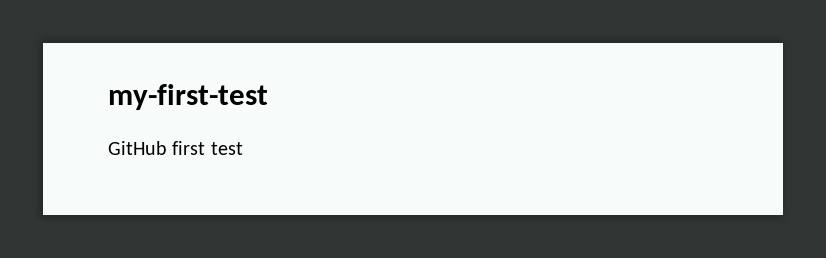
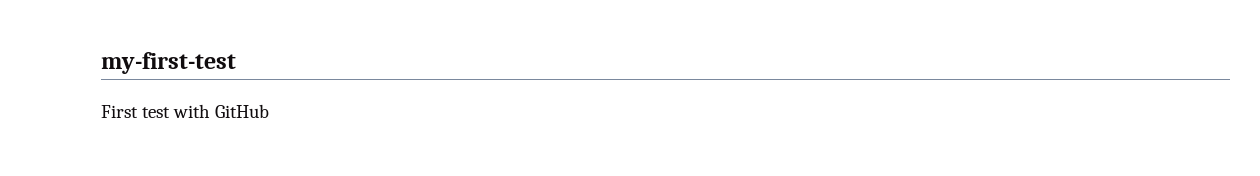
[108,141,243,155] GitHub first test -> [101,104,270,118] First test with GitHub

